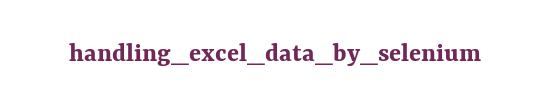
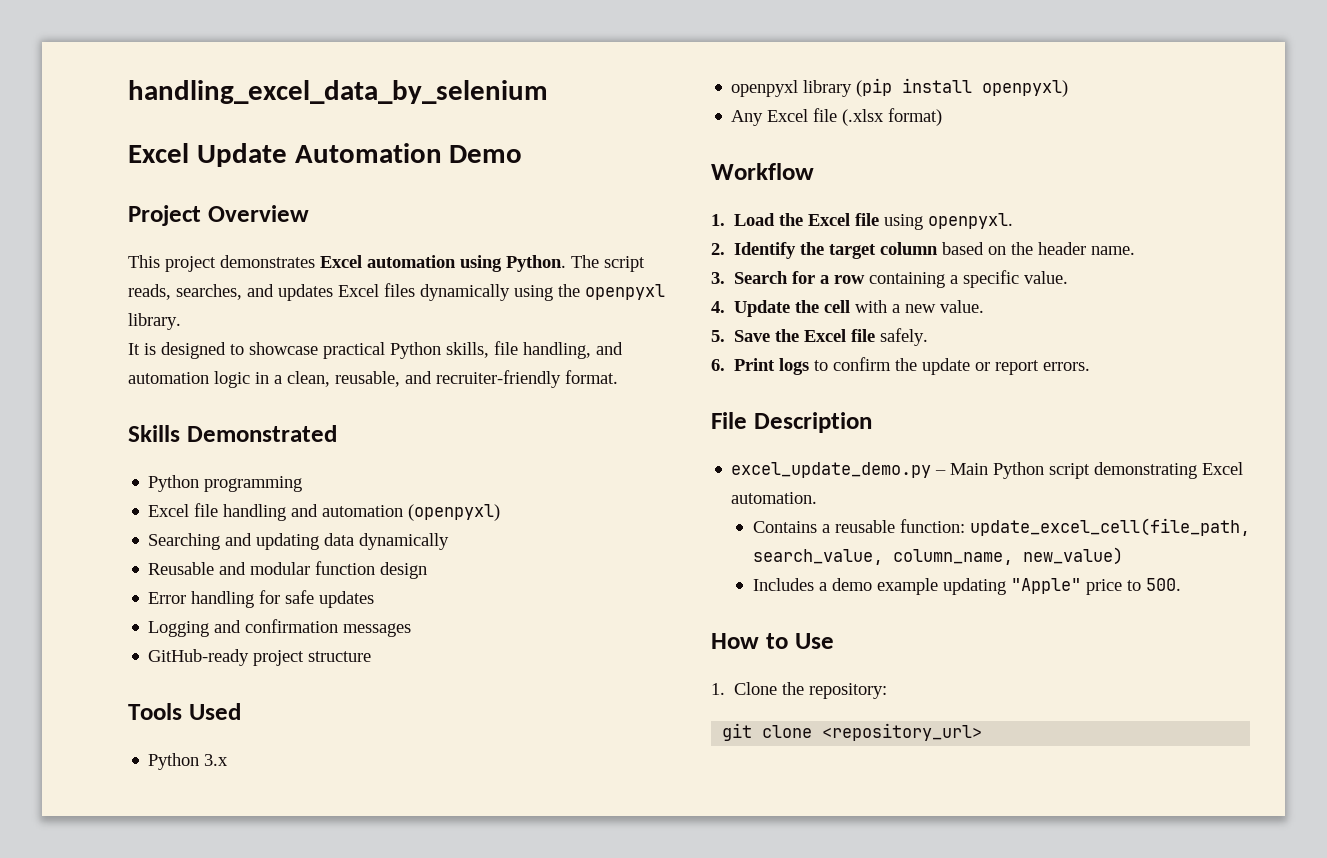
(481, 54) none -> [128,143,523,167] [128,205,309,226] [128,255,645,272] [128,283,665,301] [128,313,181,330] [128,341,623,359] [128,370,618,388] [128,425,337,442] [148,475,303,492] [148,503,501,521] [148,533,450,550] [148,561,428,579] [148,590,375,608] [148,619,412,637] [148,649,372,666] [128,703,241,720] [148,753,229,770] [731,78,1069,97] [731,108,943,126] [711,163,814,180] [711,213,1014,230] [711,242,1136,259] [711,270,1069,288] [711,300,985,317] [711,328,929,346] [711,357,1091,375] [711,412,872,433] [731,462,1244,479] [731,492,818,504] [752,518,1250,536] [752,547,1123,565] [752,578,1181,595] [711,633,834,649] [711,682,888,699] [722,723,983,741] // Excel Update Automation Demo // Project Overview // This project demonstrates Excel automation using Python. The script reads, searches, and updates Excel files dynamically using the openpyxl library. // It is designed to showcase practical Python skills, file handling, and automation logic in a clean, reusable, and recruiter-friendly format. // Skills Demonstrated // Python programming // Excel file handling and automation (openpyxl) // Searching and updating data dynamically // Reusable and modular function design // Error handling for safe updates // Logging and confirmation messages // GitHub-ready project structure // Tools Used // Python 3.x // openpyxl library (pip install openpyxl) // Any Excel file (.xlsx format) // Workflow // 1. Load the Excel file using openpyxl. // 2. Identify the target column based on the header name. // 3. Search for a row containing a specific value. // 4. Update the cell with a new value. // 5. Save the Excel file safely. // 6. Print logs to confirm the update or report errors. // File Description // excel_update_demo.py – Main Python script demonstrating Excel automation. // Contains a reusable function: update_excel_cell(file_path, search_value, column_name, new_value) // Includes a demo example updating "Apple" price to 500. // How to Use // 1. Clone the repository: // git clone <repository_url>

